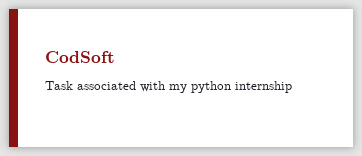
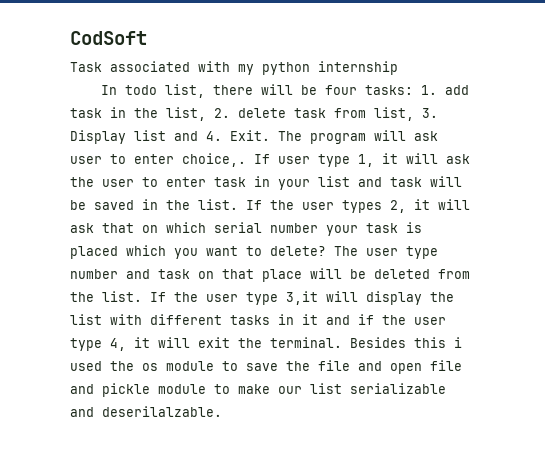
(292, 87) none -> [101,84,470,98] [70,107,438,121] [70,130,438,144] [70,153,470,167] [70,176,462,190] [70,199,470,213] [70,222,422,236] [70,245,438,259] [70,268,470,282] [70,291,454,305] [70,314,446,325] [70,337,462,351] [70,360,462,374] [70,383,446,397] [70,406,222,417] // In todo list, there will be four tasks: 1. add task in the list, 2. delete task from list, 3. Display list and 4. Exit. The program will ask user to enter choice,. If user type 1, it will ask the user to enter task in your list and task will be saved in the list. If the user types 2, it will ask that on which serial number your task is placed which you want to delete? The user type number and task on that place will be deleted from the list. If the user type 3,it will display the list with different tasks in it and if the user type 4, it will exit the terminal. Besides this i used the os module to save the file and open file and pickle module to make our list serializable and deserilalzable.

